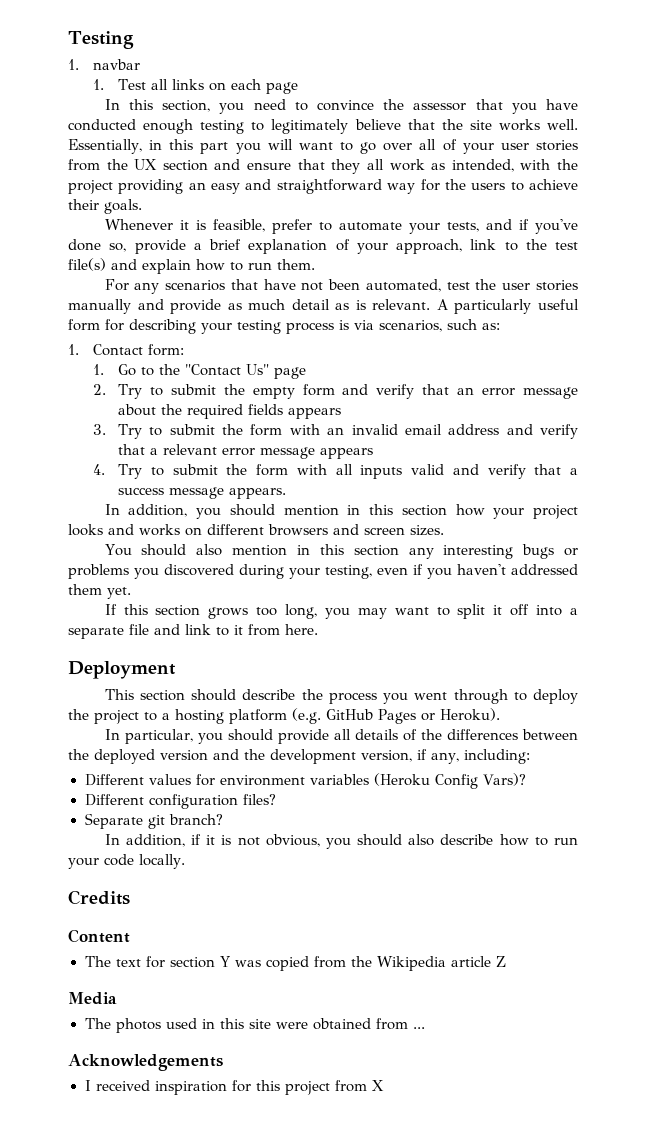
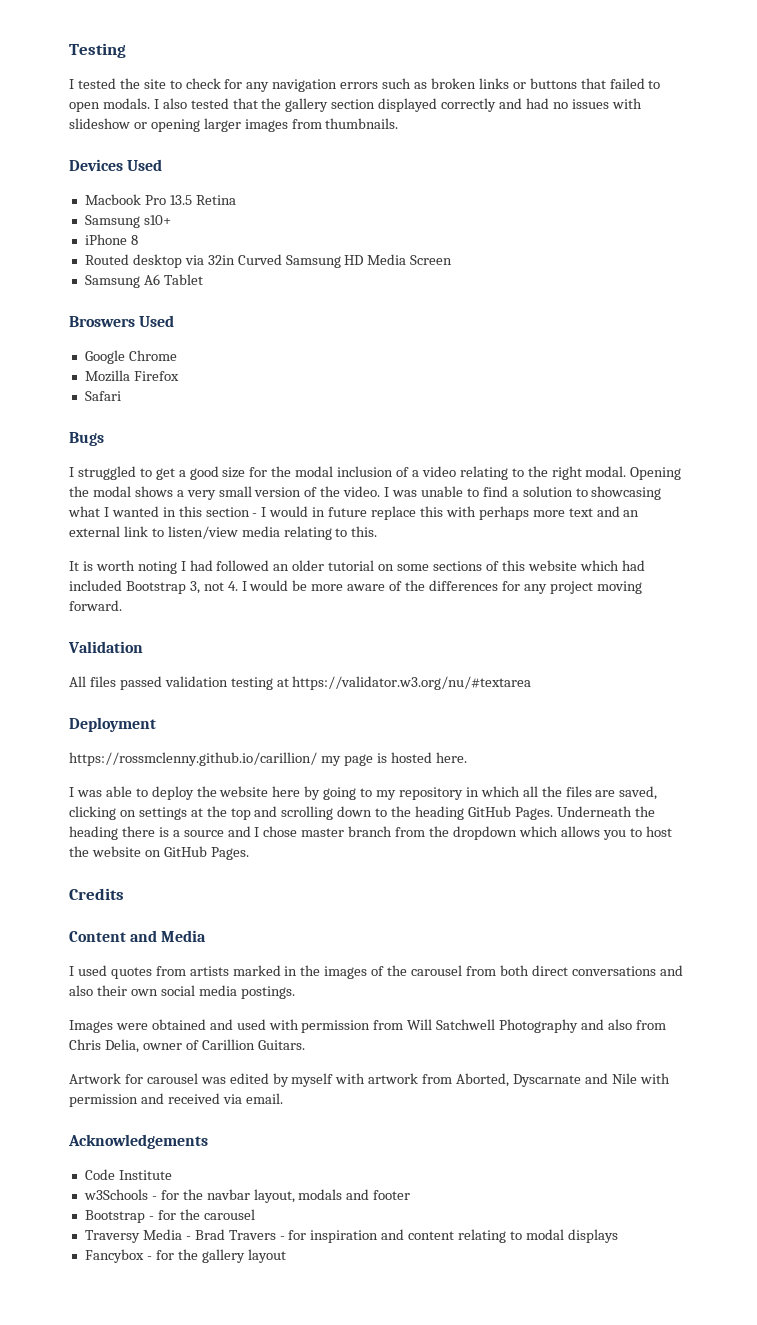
[68,59,141,70] [93,79,299,94] [104,99,578,114] [68,119,579,134] [68,139,579,154] [68,159,579,174] [68,179,579,194] [68,199,142,214] [104,219,578,234] [68,239,578,254] [68,258,315,274] [104,279,578,294] [68,299,579,314] [68,319,500,334] [68,344,185,356] [93,364,307,379] [93,384,578,399] [118,404,342,419] [93,424,578,439] [118,444,374,459] [93,464,578,479] [118,487,287,499] [104,504,579,519] [68,524,444,536] [104,544,579,559] [68,564,578,579] [68,584,131,599] [104,604,578,619] [68,624,318,639] [68,661,176,679] [104,689,579,704] [68,708,500,724] [104,729,578,744] [68,749,530,764] [84,773,527,789] [84,794,276,809] [84,813,223,829] [104,834,578,849] [68,854,185,869] [68,890,130,905] [68,929,130,943] [84,956,506,971] [68,992,117,1005] [84,1018,425,1033] [68,1054,223,1071] [84,1080,384,1095] 1. navbar // 1. Test all links on each page // In this section, you need to convince the assessor that you have conducted enough testing to legitimately believe that the site works well. Essentially, in this part you will want to go over all of your user stories from the UX section and ensure that they all work as intended, with the project providing an easy and straightforward way for the users to achieve their goals. // Whenever it is feasible, prefer to automate your tests, and if you've done so, provide a brief explanation of your approach, link to the test file(s) and explain how to run them. // For any scenarios that have not been automated, test the user stories manually and provide as much detail as is relevant. A particularly useful form for describing your testing process is via scenarios, such as: // 1. Contact form: // 1. Go to the "Contact Us" page // 2. Try to submit the empty form and verify that an error message about the required fields appears // 3. Try to submit the form with an invalid email address and verify that a relevant error message appears // 4. Try to submit the form with all inputs valid and verify that a success message appears. // In addition, you should mention in this section how your project looks and works on different browsers and screen sizes. // You should also mention in this section any interesting bugs or problems you discovered during your testing, even if you haven't addressed them yet. // If this section grows too long, you may want to split it off into a separate file and link to it from here. // Deployment // This section should describe the process you went through to deploy the project to a hosting platform (e.g. GitHub Pages or Heroku). // In particular, you should provide all details of the differences between the deployed version and the development version, if any, including: // Different values for environment variables (Heroku Config Vars)? // Different configuration files? // Separate git branch? // In addition, if it is not obvious, you should also describe how to run your code locally. // Credits // Content // The text for section Y was copied from the Wikipedia article Z // Media // The photos used in this site were obtained from ... // Acknowledgements // I received inspiration for this project from X -> [69,78,661,92] [69,98,642,112] [69,118,399,132] [69,159,163,171] [84,194,236,205] [84,215,171,228] [84,234,138,245] [84,254,453,268] [84,274,203,288] [69,315,175,327] [84,350,177,364] [84,370,179,382] [84,391,121,401] [69,432,104,446] [69,466,682,480] [69,486,662,500] [68,506,640,520] [69,526,378,540] [69,560,645,574] [69,580,642,594] [69,600,122,611] [68,641,143,653] [69,676,532,690] [69,717,156,732] [69,752,467,766] [69,786,658,800] [69,806,655,820] [69,826,672,840] [69,846,249,860] [69,888,124,900] [69,930,207,942] [69,965,683,979] [69,985,295,999] [69,1019,666,1033] [69,1039,305,1053] [69,1073,670,1087] [69,1093,283,1107] [68,1134,208,1149] [84,1169,172,1180] [83,1189,411,1203] [84,1209,255,1223] [84,1229,618,1243] [84,1249,286,1263] I tested the site to check for any navigation errors such as broken links or buttons that failed to open modals. I also tested that the gallery section displayed correctly and had no issues with slideshow or opening larger images from thumbnails. // Devices Used // Macbook Pro 13.5 Retina // Samsung s10+ // iPhone 8 // Routed desktop via 32in Curved Samsung HD Media Screen // Samsung A6 Tablet // Broswers Used // Google Chrome // Mozilla Firefox // Safari // Bugs // I struggled to get a good size for the modal inclusion of a video relating to the right modal. Opening the modal shows a very small version of the video. I was unable to find a solution to showcasing what I wanted in this section - I would in future replace this with perhaps more text and an external link to listen/view media relating to this. // It is worth noting I had followed an older tutorial on some sections of this website which had included Bootstrap 3, not 4. I would be more aware of the differences for any project moving forward. // Validation // All files passed validation testing at https://validator.w3.org/nu/#textarea // Deployment // https://rossmclenny.github.io/carillion/ my page is hosted here. // I was able to deploy the website here by going to my repository in which all the files are saved, clicking on settings at the top and scrolling down to the heading GitHub Pages. Underneath the heading there is a source and I chose master branch from the dropdown which allows you to host the website on GitHub Pages. // Credits // Content and Media // I used quotes from artists marked in the images of the carousel from both direct conversations and also their own social media postings. // Images were obtained and used with permission from Will Satchwell Photography and also from Chris Delia, owner of Carillion Guitars. // Artwork for carousel was edited by myself with artwork from Aborted, Dyscarnate and Nile with permission and received via email. // Acknowledgements // Code Institute // w3Schools - for the navbar layout, modals and footer // Bootstrap - for the carousel // Traversy Media - Brad Travers - for inspiration and content relating to modal displays // Fancybox - for the gallery layout

